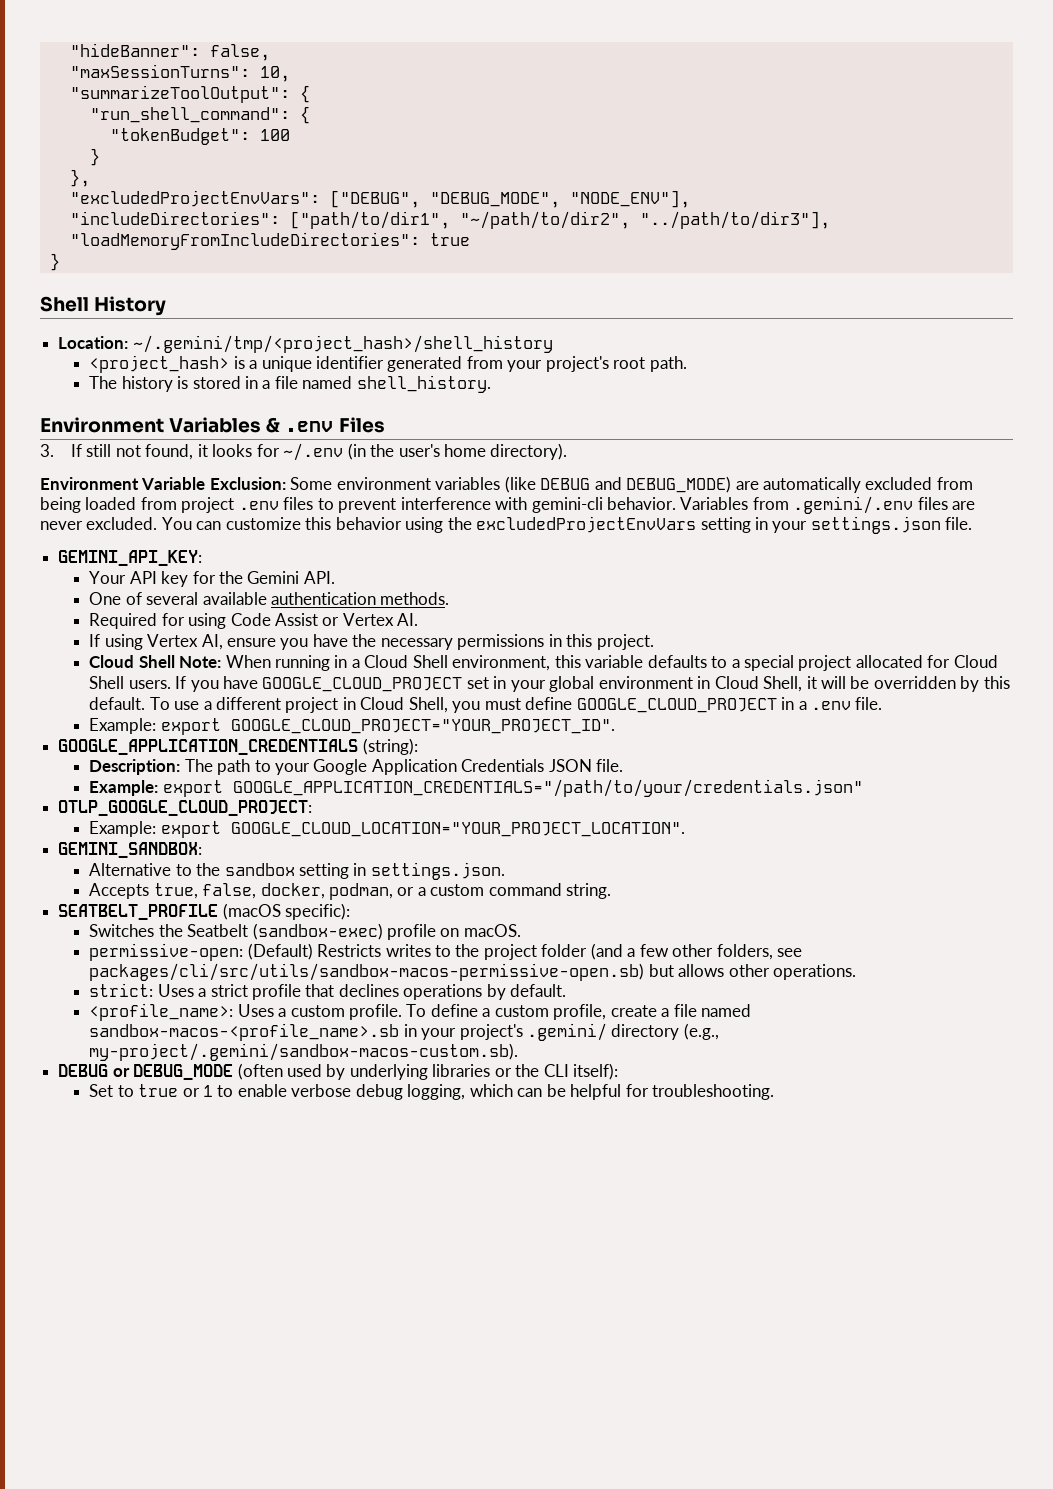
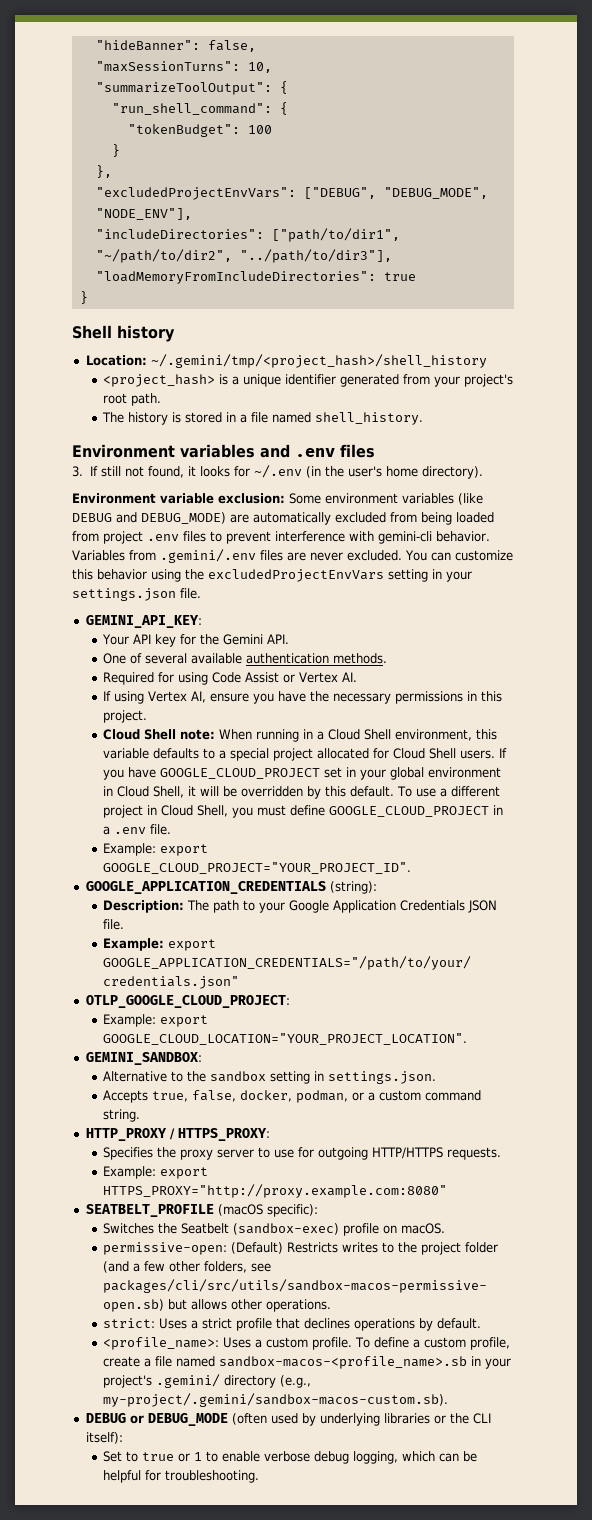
[94,296,167,316] History -> [117,325,175,342] history
[169,417,385,433] Variables & .env Files -> [180,444,375,458] variables and .env files
[141,477,286,490] Variable Exclusion: -> [160,493,285,504] variable exclusion:
[179,656,222,668] Note: -> [180,729,216,740] note:
(612, 891) none -> [85,1128,270,1141] [103,1147,502,1160] [103,1166,209,1179] [103,1184,448,1198] // HTTP_PROXY / HTTPS_PROXY: // Specifies the proxy server to use for outgoing HTTP/HTTPS requests. // Example: export HTTPS_PROXY="http://proxy.example.com:8080"

